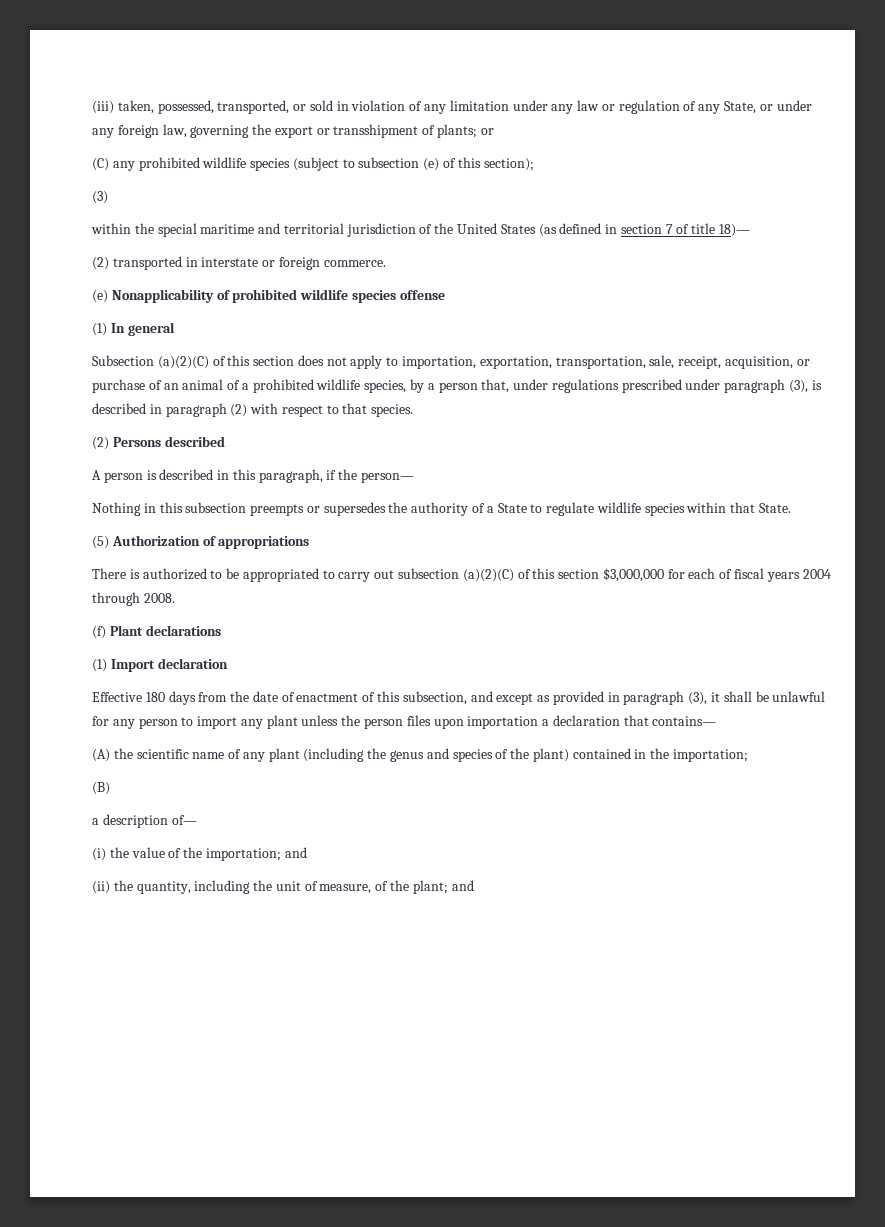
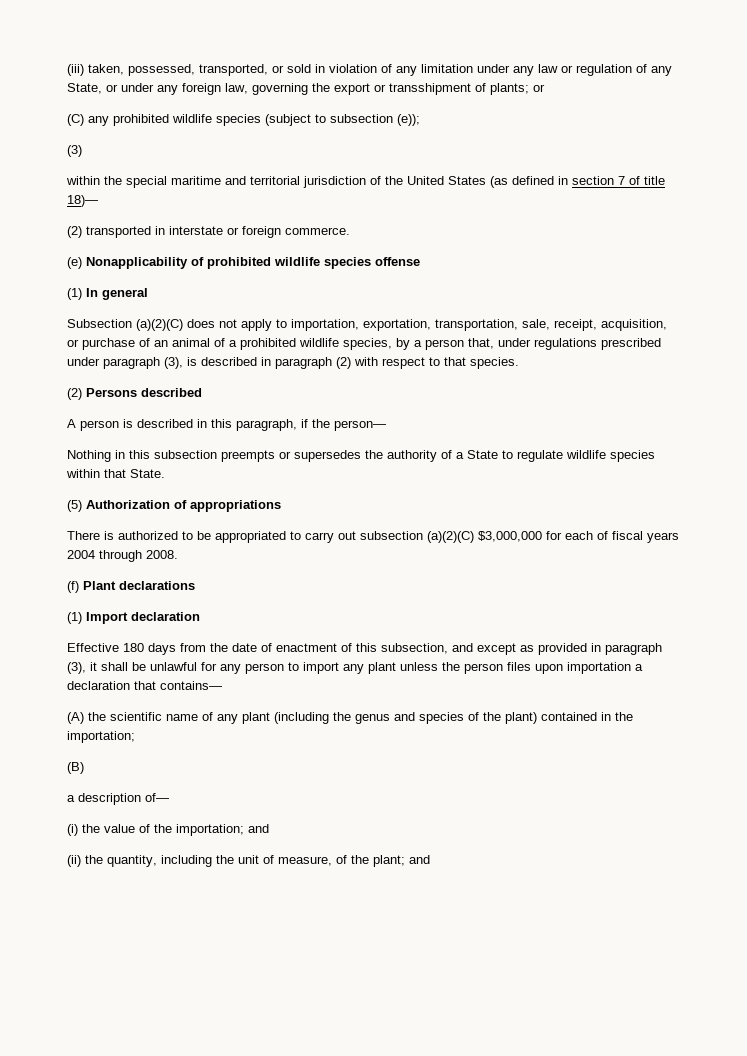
[423,157,534,171] (e) of this section); -> [397,114,420,126] (e));
[212,355,295,366] of this section -> (183, 325) none
[517,568,600,579] of this section -> (474, 537) none

